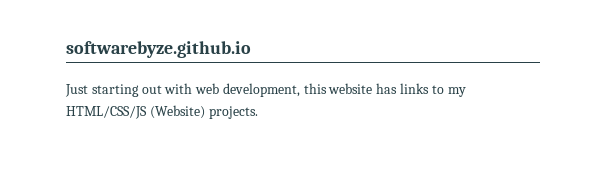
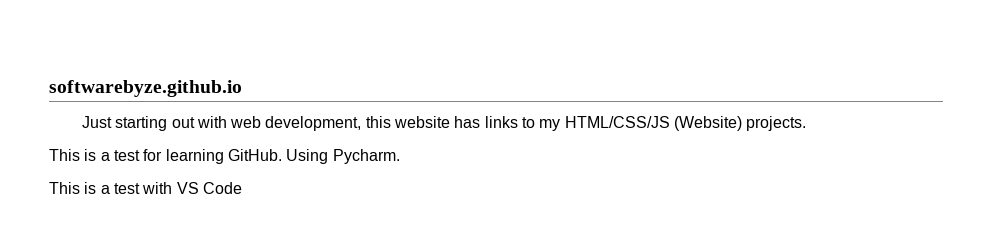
(258, 112) none -> [49,149,400,164] [49,182,242,194] // This is a test for learning GitHub. Using Pycharm. // This is a test with VS Code

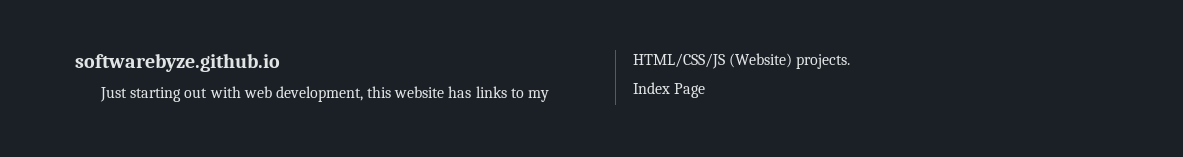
[49,149,400,164] [49,182,242,194] This is a test for learning GitHub. Using Pycharm. // This is a test with VS Code -> [633,82,706,98] Index Page

